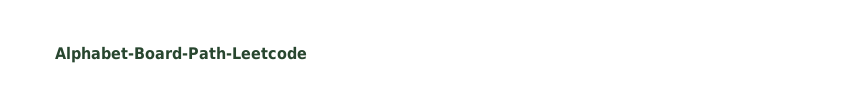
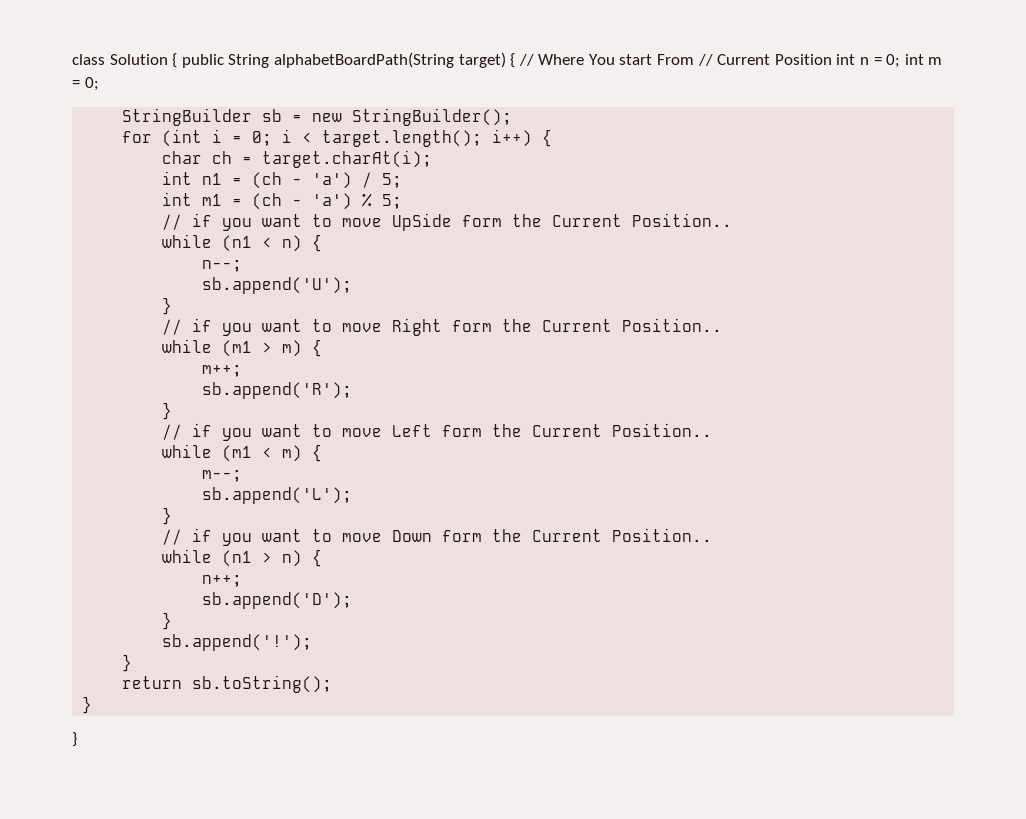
[55,46,307,63] Alphabet-Board-Path-Leetcode -> [72,52,943,68] [72,77,99,91] [122,108,513,126] [122,129,553,147] [162,150,433,168] [162,171,403,189] [162,192,403,210] [162,213,733,231] [162,234,323,252] [202,260,243,272] [202,277,353,294] [162,297,173,315] [162,318,723,336] [162,339,323,357] [202,365,243,377] [202,382,353,399] [162,402,173,420] [162,423,713,441] [162,444,323,462] [202,470,243,482] [202,487,353,504] [162,507,173,525] [162,528,713,546] [162,549,323,567] [202,575,243,587] [202,592,353,609] [162,612,173,630] [162,634,313,651] [122,654,133,672] [122,675,333,693] [82,696,93,714] [72,732,77,747] class Solution { public String alphabetBoardPath(String target) { // Where You start From // Current Position int n = 0; int m = 0; // StringBuilder sb = new StringBuilder(); // for (int i = 0; i < target.length(); i++) { // char ch = target.charAt(i); // int n1 = (ch - 'a') / 5; // int m1 = (ch - 'a') % 5; // // if you want to move UpSide form the Current Position.. // while (n1 < n) { // n--; // sb.append('U'); // } // // if you want to move Right form the Current Position.. // while (m1 > m) { // m++; // sb.append('R'); // } // // if you want to move Left form the Current Position.. // while (m1 < m) { // m--; // sb.append('L'); // } // // if you want to move Down form the Current Position.. // while (n1 > n) { // n++; // sb.append('D'); // } // sb.append('!'); // } // return sb.toString(); // } // }

